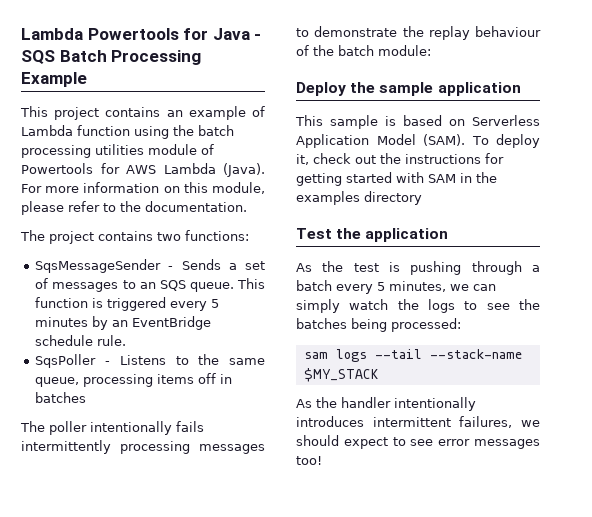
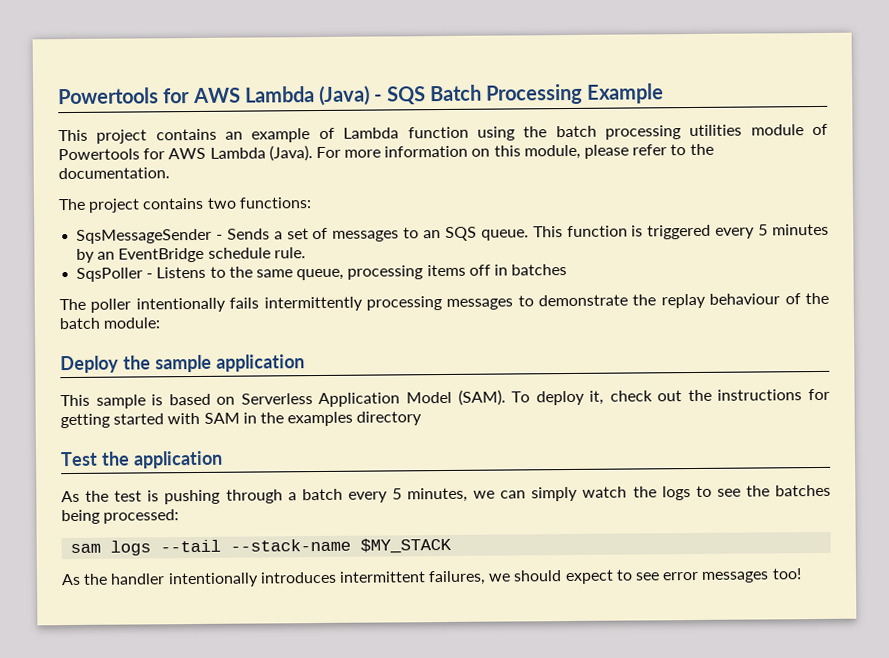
[21,28,250,40] Lambda Powertools for Java -> [58,85,371,106] Powertools for AWS Lambda (Java)

